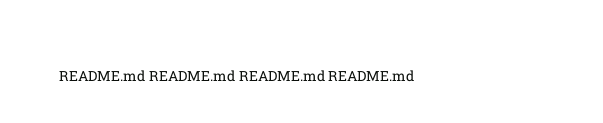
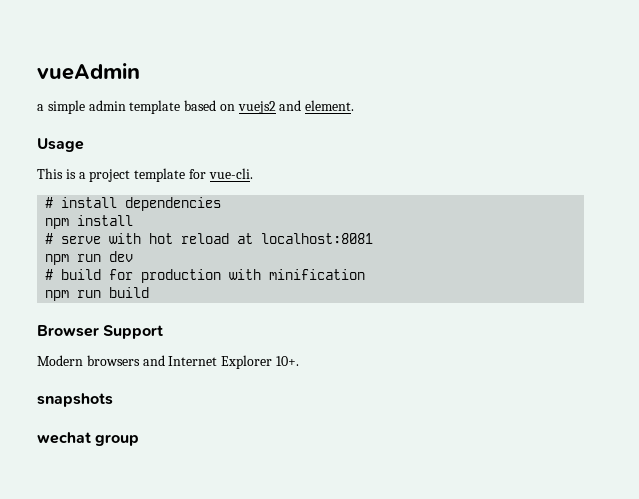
[59,70,415,82] README.md README.md README.md README.md -> [37,63,140,80] [37,100,355,114] [37,138,84,152] [37,168,253,182] [45,197,222,211] [45,215,134,229] [45,233,374,244] [45,251,134,265] [45,269,366,283] [45,287,150,301] [37,325,164,339] [37,355,299,369] [37,393,113,407] [37,432,140,446] vueAdmin // a simple admin template based on vuejs2 and element. // Usage // This is a project template for vue-cli. // # install dependencies // npm install // # serve with hot reload at localhost:8081 // npm run dev // # build for production with minification // npm run build // Browser Support // Modern browsers and Internet Explorer 10+. // snapshots // wechat group

